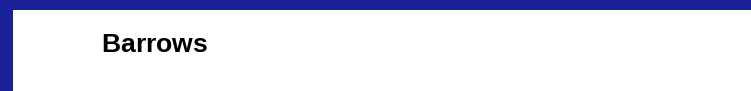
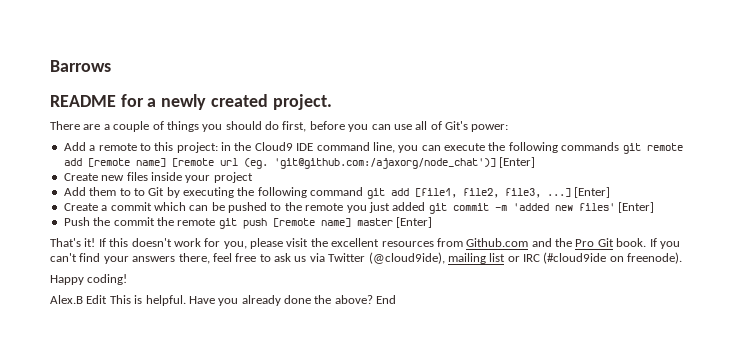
(208, 43) none -> [50,94,332,110] [50,121,509,132] [63,142,683,154] [63,157,536,169] [63,172,253,183] [63,187,610,199] [63,202,654,214] [63,217,432,229] [50,238,680,249] [50,252,683,264] [50,274,128,285] [50,295,397,306] // README for a newly created project. // There are a couple of things you should do first, before you can use all of Git's power: // Add a remote to this project: in the Cloud9 IDE command line, you can execute the following commands git remote add [remote name] [remote url (eg. 'git@github.com:/ajaxorg/node_chat')] [Enter] // Create new files inside your project // Add them to to Git by executing the following command git add [file1, file2, file3, ...] [Enter] // Create a commit which can be pushed to the remote you just added git commit -m 'added new files' [Enter] // Push the commit the remote git push [remote name] master [Enter] // That's it! If this doesn't work for you, please visit the excellent resources from Github.com and the Pro Git book. If you can't find your answers there, feel free to ask us via Twitter (@cloud9ide), mailing list or IRC (#cloud9ide on freenode). // Happy coding! // Alex.B Edit This is helpful. Have you already done the above? End

